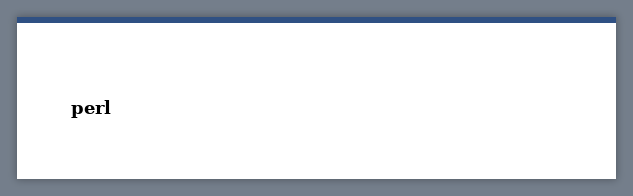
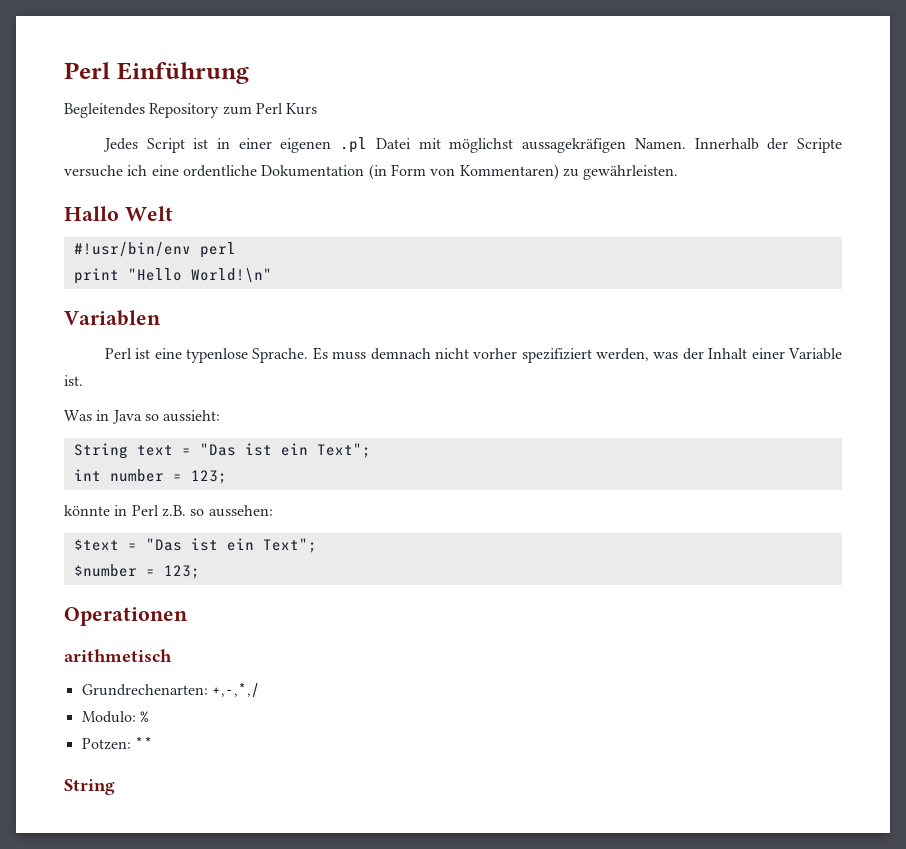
[71,100,111,118] perl -> [64,62,249,84] [64,103,318,118] [102,137,843,153] [64,164,679,180] [64,206,173,221] [73,242,236,258] [73,268,272,284] [64,310,161,326] [104,347,842,363] [64,375,83,386] [64,410,221,424] [73,443,371,459] [73,469,227,484] [64,505,273,517] [73,538,317,553] [73,564,200,579] [64,607,188,626] [64,649,172,662] [81,683,260,698] [81,711,149,723] [81,737,153,750] [64,779,115,795] Perl Einführung // Begleitendes Repository zum Perl Kurs // Jedes Script ist in einer eigenen .pl Datei mit möglichst aussagekräfigen Namen. Innerhalb der Scripte versuche ich eine ordentliche Dokumentation (in Form von Kommentaren) zu gewährleisten. // Hallo Welt // #!usr/bin/env perl // print "Hello World!\n" // Variablen // Perl ist eine typenlose Sprache. Es muss demnach nicht vorher spezifiziert werden, was der Inhalt einer Variable ist. // Was in Java so aussieht: // String text = "Das ist ein Text"; // int number = 123; // könnte in Perl z.B. so aussehen: // $text = "Das ist ein Text"; // $number = 123; // Operationen // arithmetisch // Grundrechenarten: +,-,*,/ // Modulo: % // Potzen: ** // String

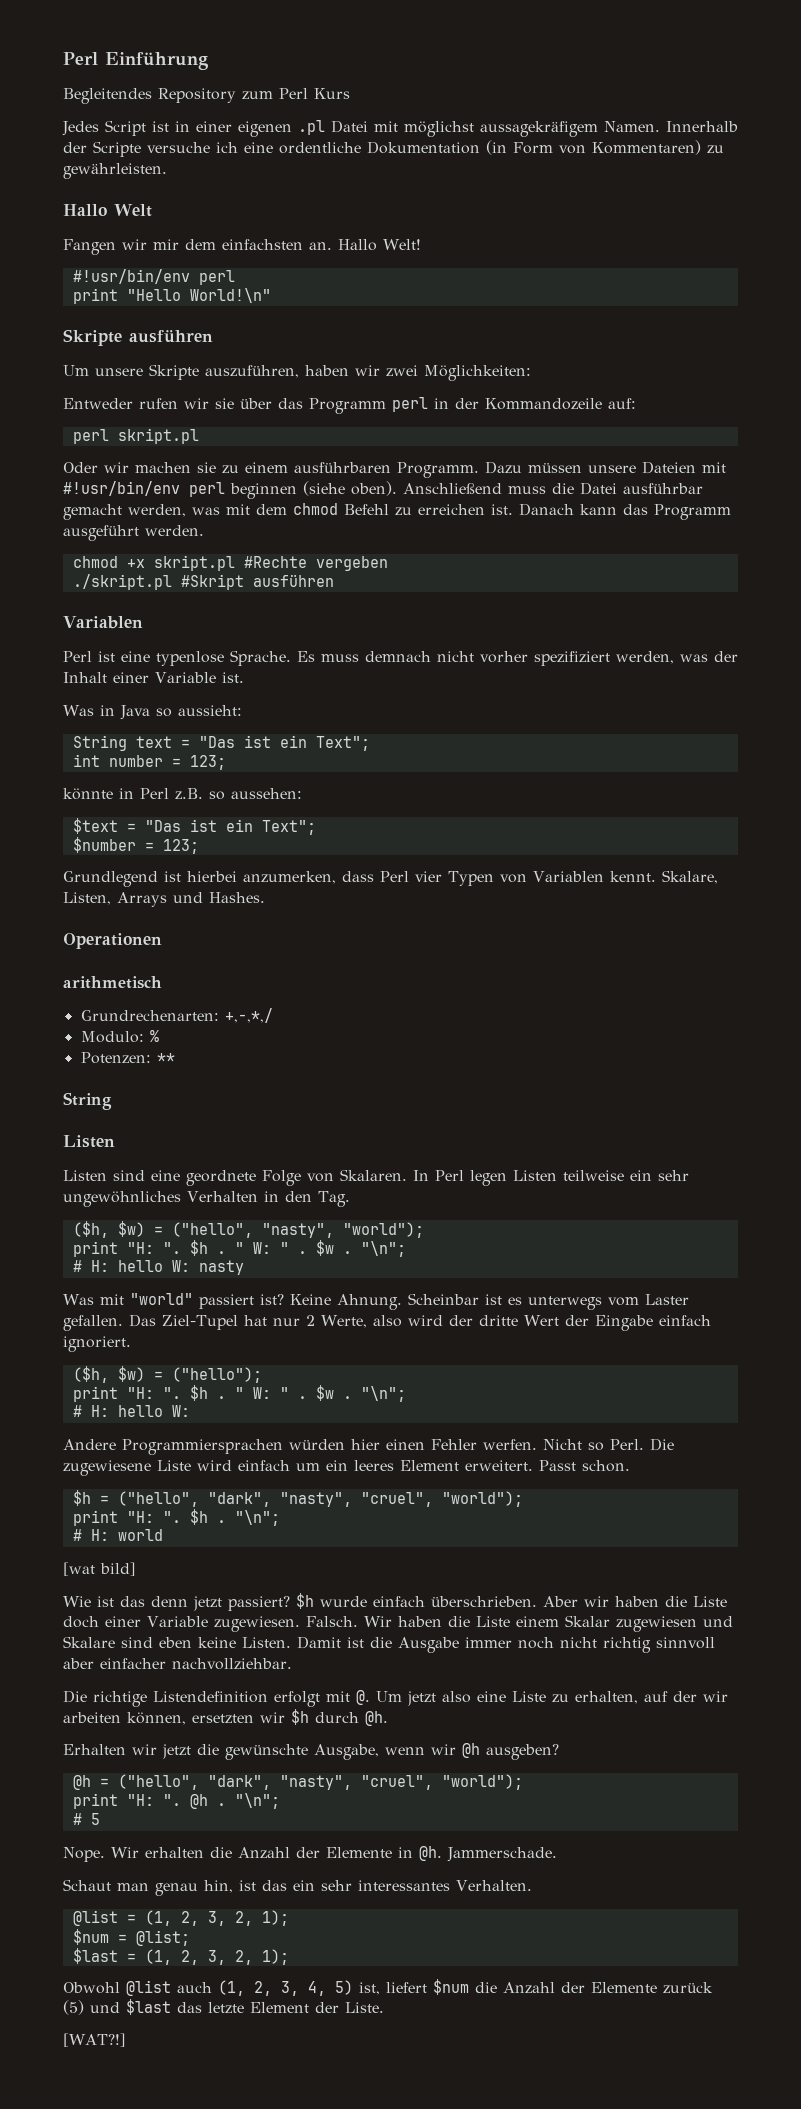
[522,138,627,153] aussagekräfigen -> [480,121,598,137] aussagekräfigem
(173, 213) none -> [63,239,421,255] // Fangen wir mir dem einfachsten an. Hallo Welt!
(272, 275) none -> [63,329,213,346] [63,364,531,381] [63,397,636,414] [72,428,199,444] [63,461,726,478] [63,481,703,499] [63,503,731,520] [63,525,204,541] [72,555,388,571] [72,574,334,590] // Skripte ausführen // Um unsere Skripte auszuführen, haben wir zwei Möglichkeiten: // Entweder rufen wir sie über das Programm perl in der Kommandozeile auf: // perl skript.pl // Oder wir machen sie zu einem ausführbaren Programm. Dazu müssen unsere Dateien mit #!usr/bin/env perl beginnen (siehe oben). Anschließend muss die Datei ausführbar gemacht werden, was mit dem chmod Befehl zu erreichen ist. Danach kann das Programm ausgeführt werden. // chmod +x skript.pl #Rechte vergeben // ./skript.pl #Skript ausführen
(200, 572) none -> [63,870,718,887] [63,892,265,907] // Grundlegend ist hierbei anzumerken, dass Perl vier Typen von Variablen kennt. Skalare, Listen, Arrays und Hashes.
[81,738,131,750] Potzen: -> [80,1052,151,1064] Potenzen:
(115, 787) none -> [63,1135,115,1148] [63,1169,689,1186] [63,1191,350,1207] [72,1221,424,1238] [72,1240,406,1257] [72,1260,244,1275] [63,1293,689,1310] [63,1314,711,1331] [63,1336,131,1352] [72,1366,262,1383] [72,1385,406,1402] [72,1405,190,1417] [63,1438,674,1455] [63,1460,630,1476] [72,1490,523,1507] [72,1509,280,1526] [72,1529,163,1541] [63,1562,136,1576] [63,1593,727,1611] [63,1615,733,1632] [63,1636,715,1653] [63,1658,292,1670] [63,1690,728,1707] [63,1709,388,1726] [63,1743,559,1760] [72,1774,523,1790] [72,1793,280,1809] [72,1813,100,1825] [63,1846,557,1862] [63,1879,532,1896] [72,1910,289,1926] [72,1929,190,1946] [72,1948,289,1965] [63,1979,713,1996] [63,1999,384,2015] [63,2033,126,2047] // Listen // Listen sind eine geordnete Folge von Skalaren. In Perl legen Listen teilweise ein sehr ungewöhnliches Verhalten in den Tag. // ($h, $w) = ("hello", "nasty", "world"); // print "H: ". $h . " W: " . $w . "\n"; // # H: hello W: nasty // Was mit "world" passiert ist? Keine Ahnung. Scheinbar ist es unterwegs vom Laster gefallen. Das Ziel-Tupel hat nur 2 Werte, also wird der dritte Wert der Eingabe einfach ignoriert. // ($h, $w) = ("hello"); // print "H: ". $h . " W: " . $w . "\n"; // # H: hello W: // Andere Programmiersprachen würden hier einen Fehler werfen. Nicht so Perl. Die zugewiesene Liste wird einfach um ein leeres Element erweitert. Passt schon. // $h = ("hello", "dark", "nasty", "cruel", "world"); // print "H: ". $h . "\n"; // # H: world // [wat bild] // Wie ist das denn jetzt passiert? $h wurde einfach überschrieben. Aber wir haben die Liste doch einer Variable zugewiesen. Falsch. Wir haben die Liste einem Skalar zugewiesen und Skalare sind eben keine Listen. Damit ist die Ausgabe immer noch nicht richtig sinnvoll aber einfacher nachvollziehbar. // Die richtige Listendefinition erfolgt mit @. Um jetzt also eine Liste zu erhalten, auf der wir arbeiten können, ersetzten wir $h durch @h. // Erhalten wir jetzt die gewünschte Ausgabe, wenn wir @h ausgeben? // @h = ("hello", "dark", "nasty", "cruel", "world"); // print "H: ". @h . "\n"; // # 5 // Nope. Wir erhalten die Anzahl der Elemente in @h. Jammerschade. // Schaut man genau hin, ist das ein sehr interessantes Verhalten. // @list = (1, 2, 3, 2, 1); // $num = @list; // $last = (1, 2, 3, 2, 1); // Obwohl @list auch (1, 2, 3, 4, 5) ist, liefert $num die Anzahl der Elemente zurück (5) und $last das letzte Element der Liste. // [WAT?!]

